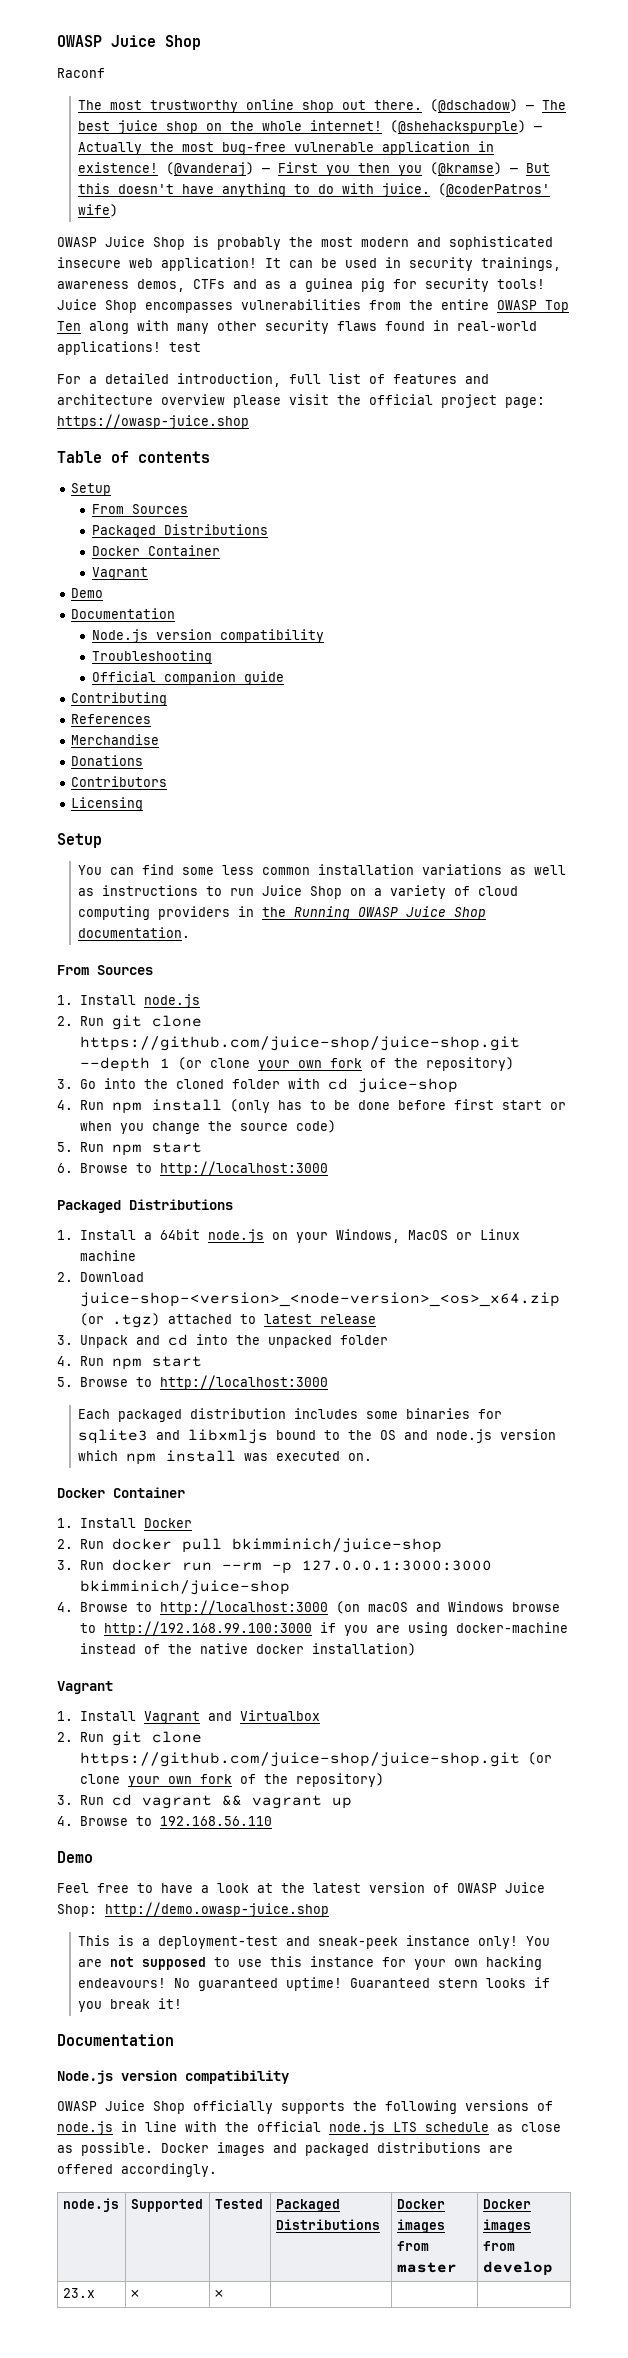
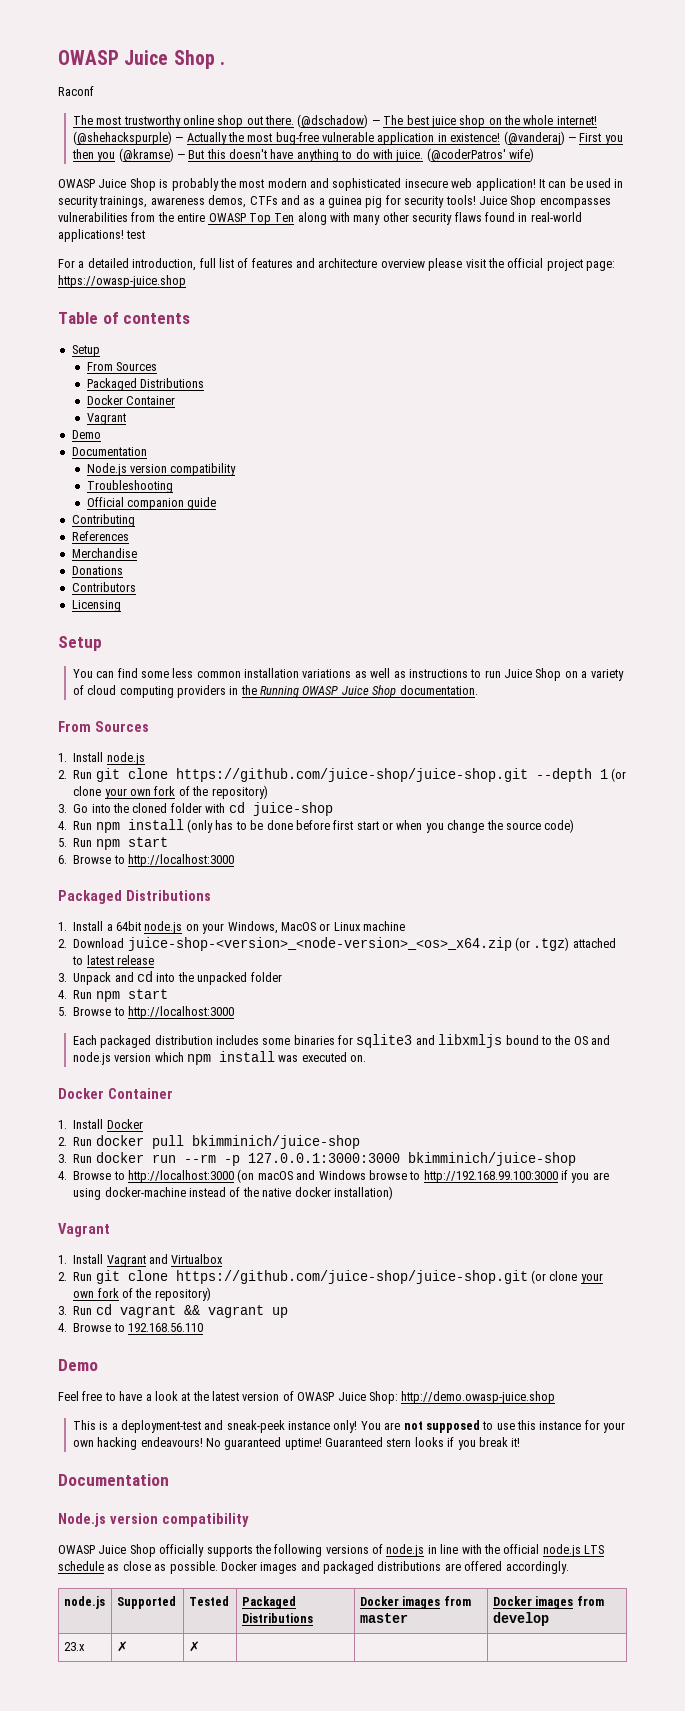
[57,35,201,50] OWASP Juice Shop -> [58,50,225,69] OWASP Juice Shop .

